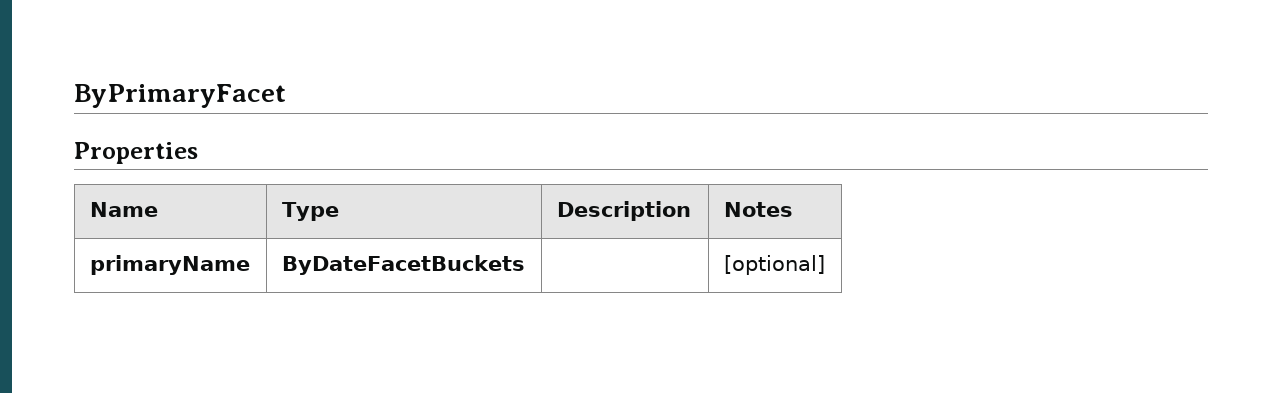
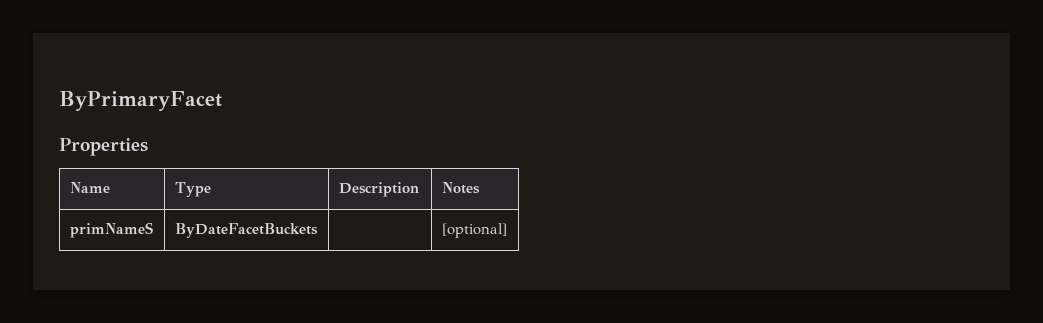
[89,255,250,275] primaryName -> [69,222,153,238] primNameS

